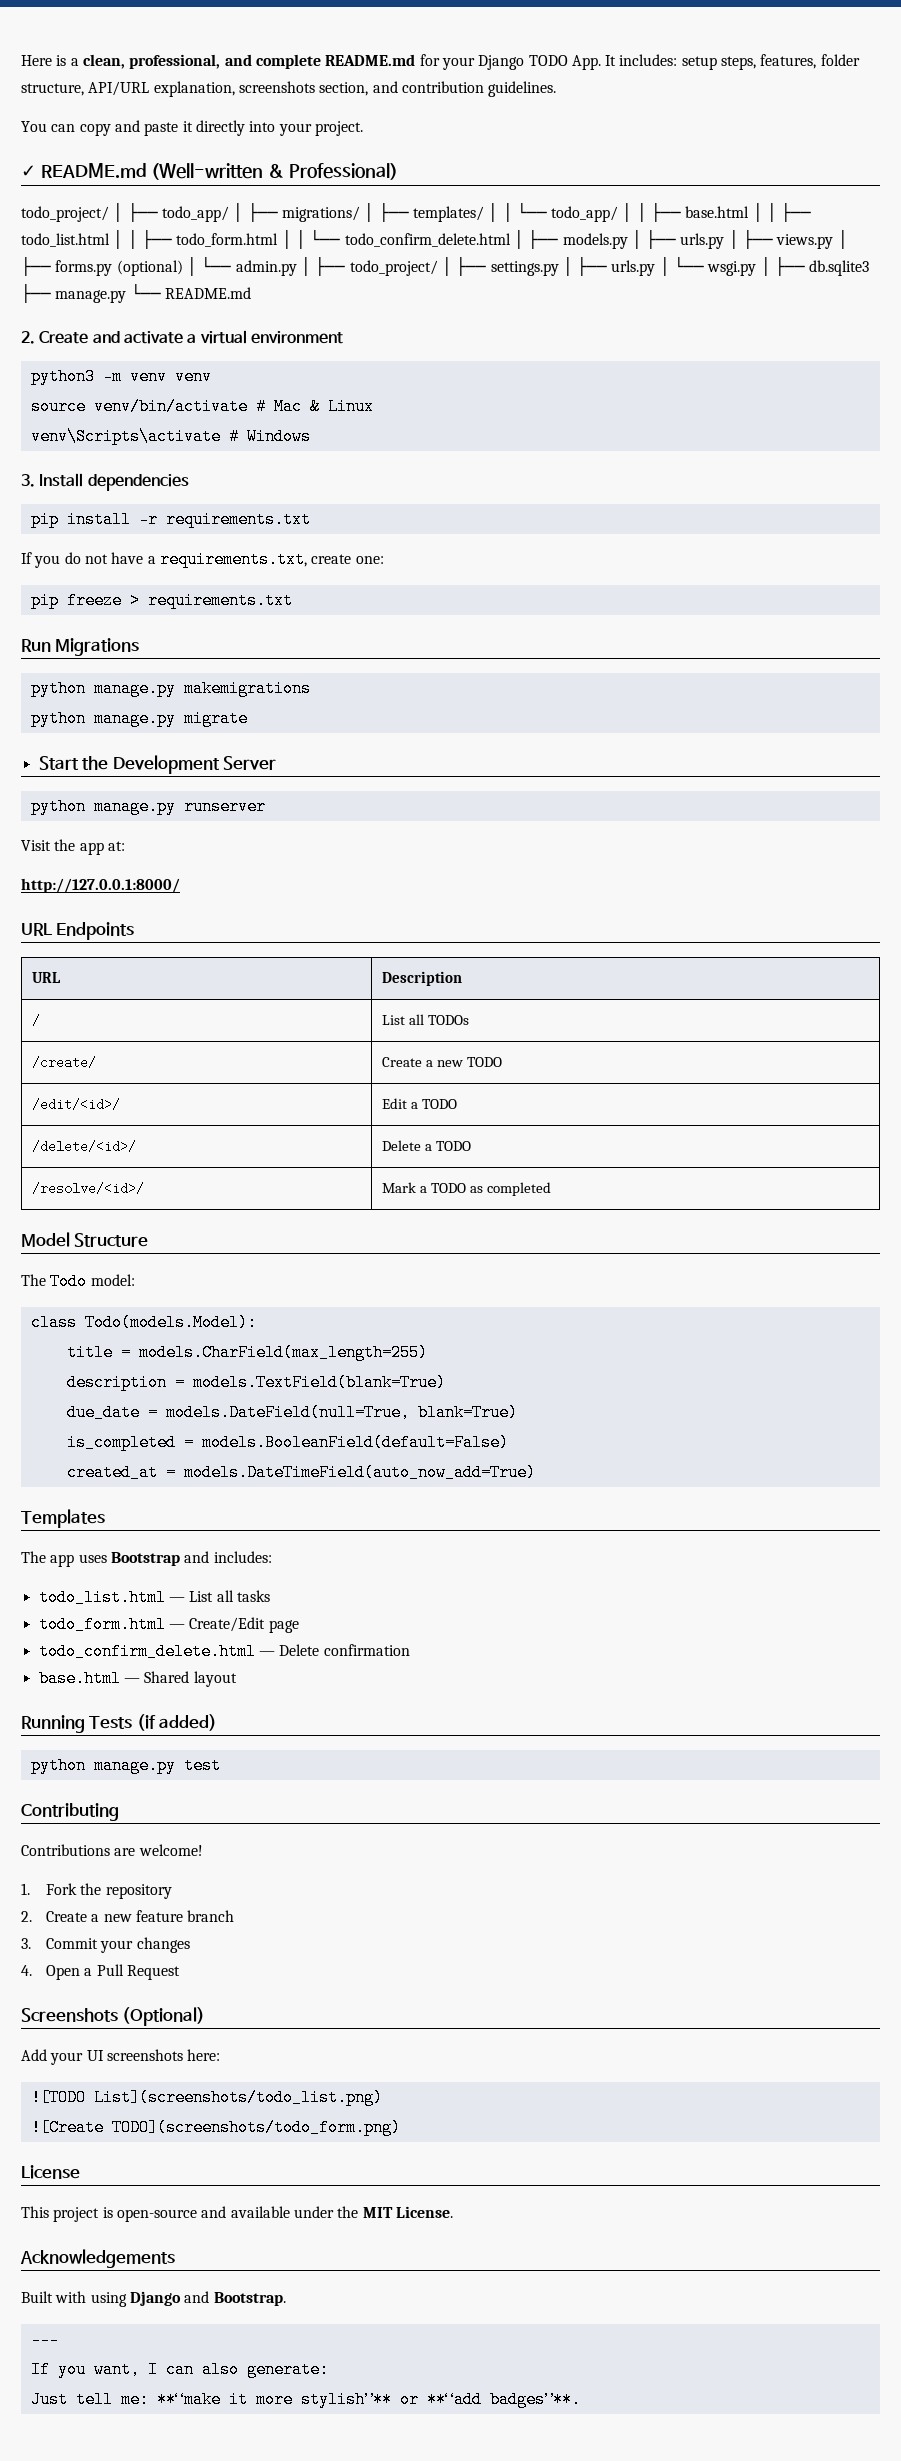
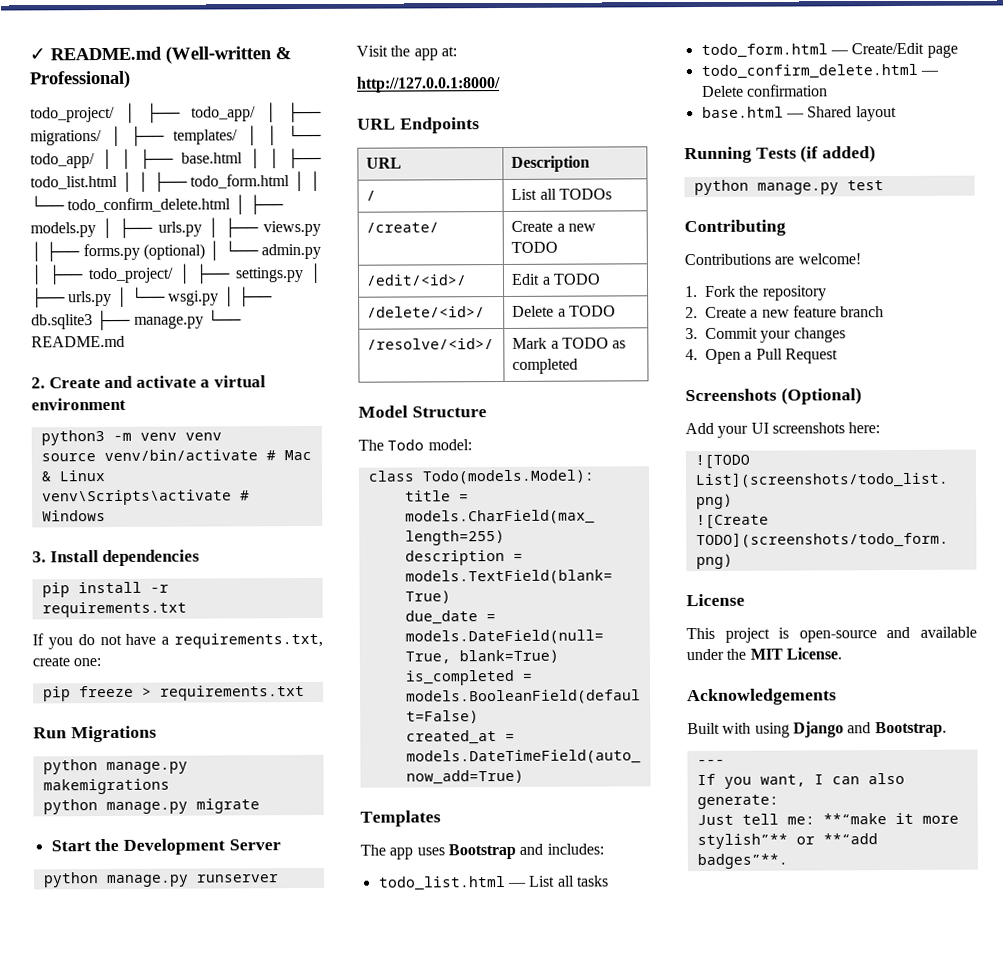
[21,54,860,70] [21,81,557,97] [21,120,363,136] Here is a clean, professional, and complete README.md for your Django TODO App. It includes: setup steps, features, folder structure, API/URL explanation, screenshots section, and contribution guidelines. // You can copy and paste it directly into your project. // -> (29, 54) none

